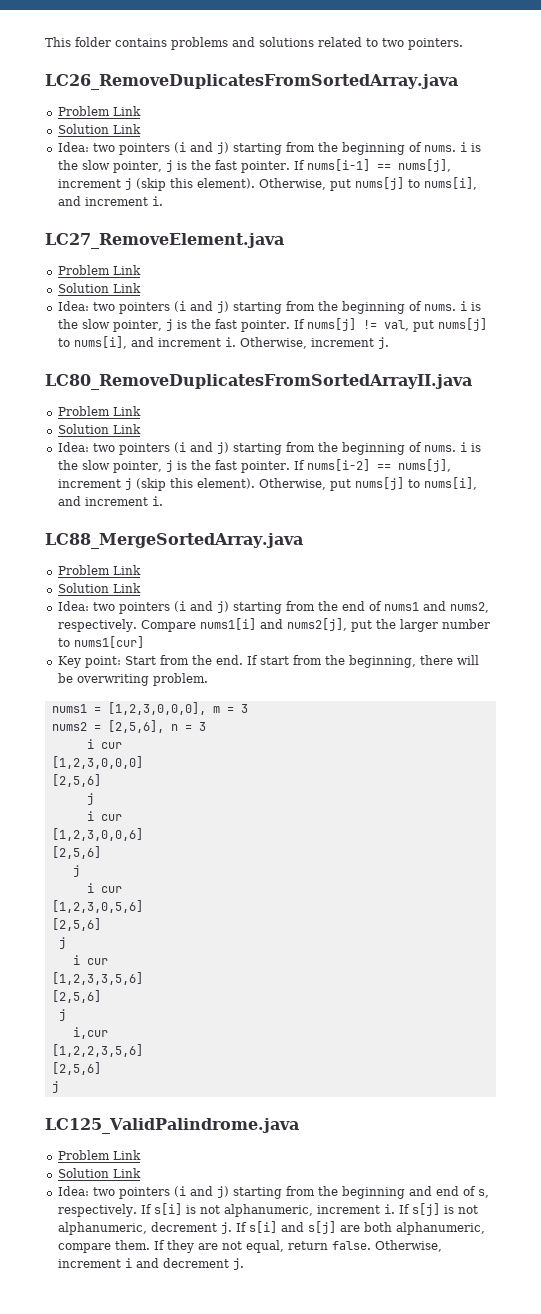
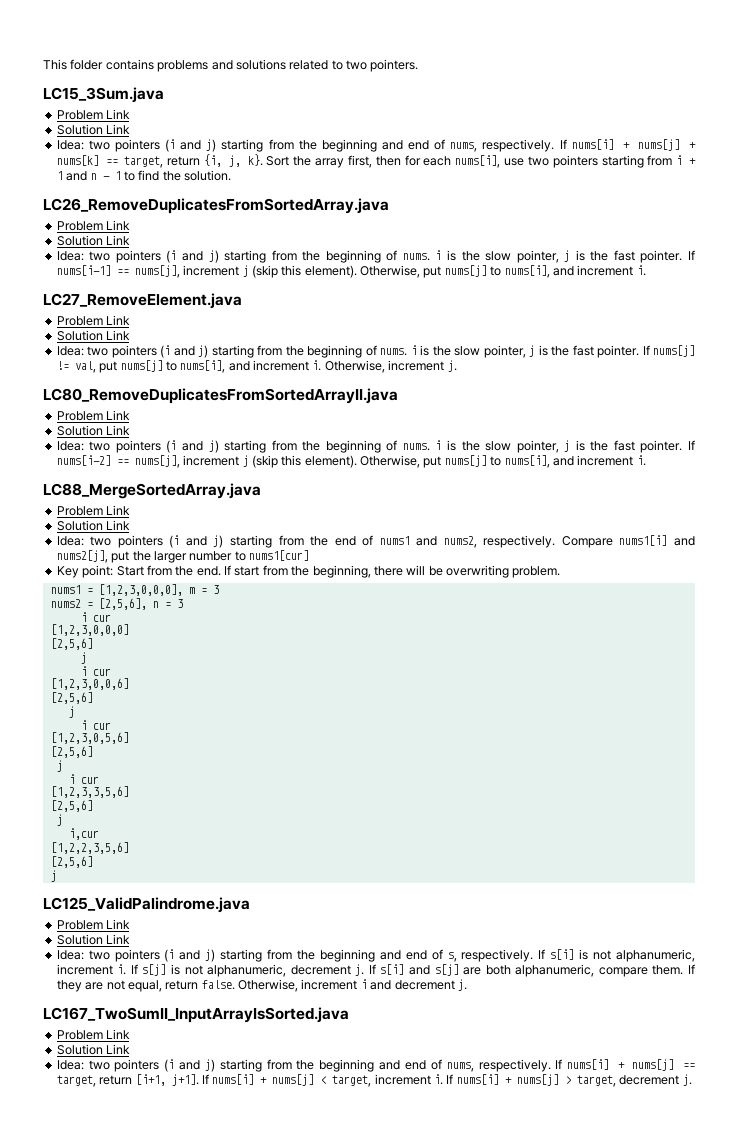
(463, 44) none -> [43,87,164,103] [56,109,131,120] [56,124,131,135] [56,139,696,152] [56,154,697,168] [56,170,231,181] // LC15_3Sum.java // Problem Link // Solution Link // Idea: two pointers (i and j) starting from the beginning and end of nums, respectively. If nums[i] + nums[j] + nums[k] == target, return {i, j, k}. Sort the array first, then for each nums[i], use two pointers starting from i + 1 and n - 1 to find the solution.
(244, 1264) none -> [43,1007,349,1023] [56,1029,131,1040] [56,1044,131,1055] [56,1059,695,1072] [56,1074,692,1087] // LC167_TwoSumII_InputArrayIsSorted.java // Problem Link // Solution Link // Idea: two pointers (i and j) starting from the beginning and end of nums, respectively. If nums[i] + nums[j] == target, return [i+1, j+1]. If nums[i] + nums[j] < target, increment i. If nums[i] + nums[j] > target, decrement j.

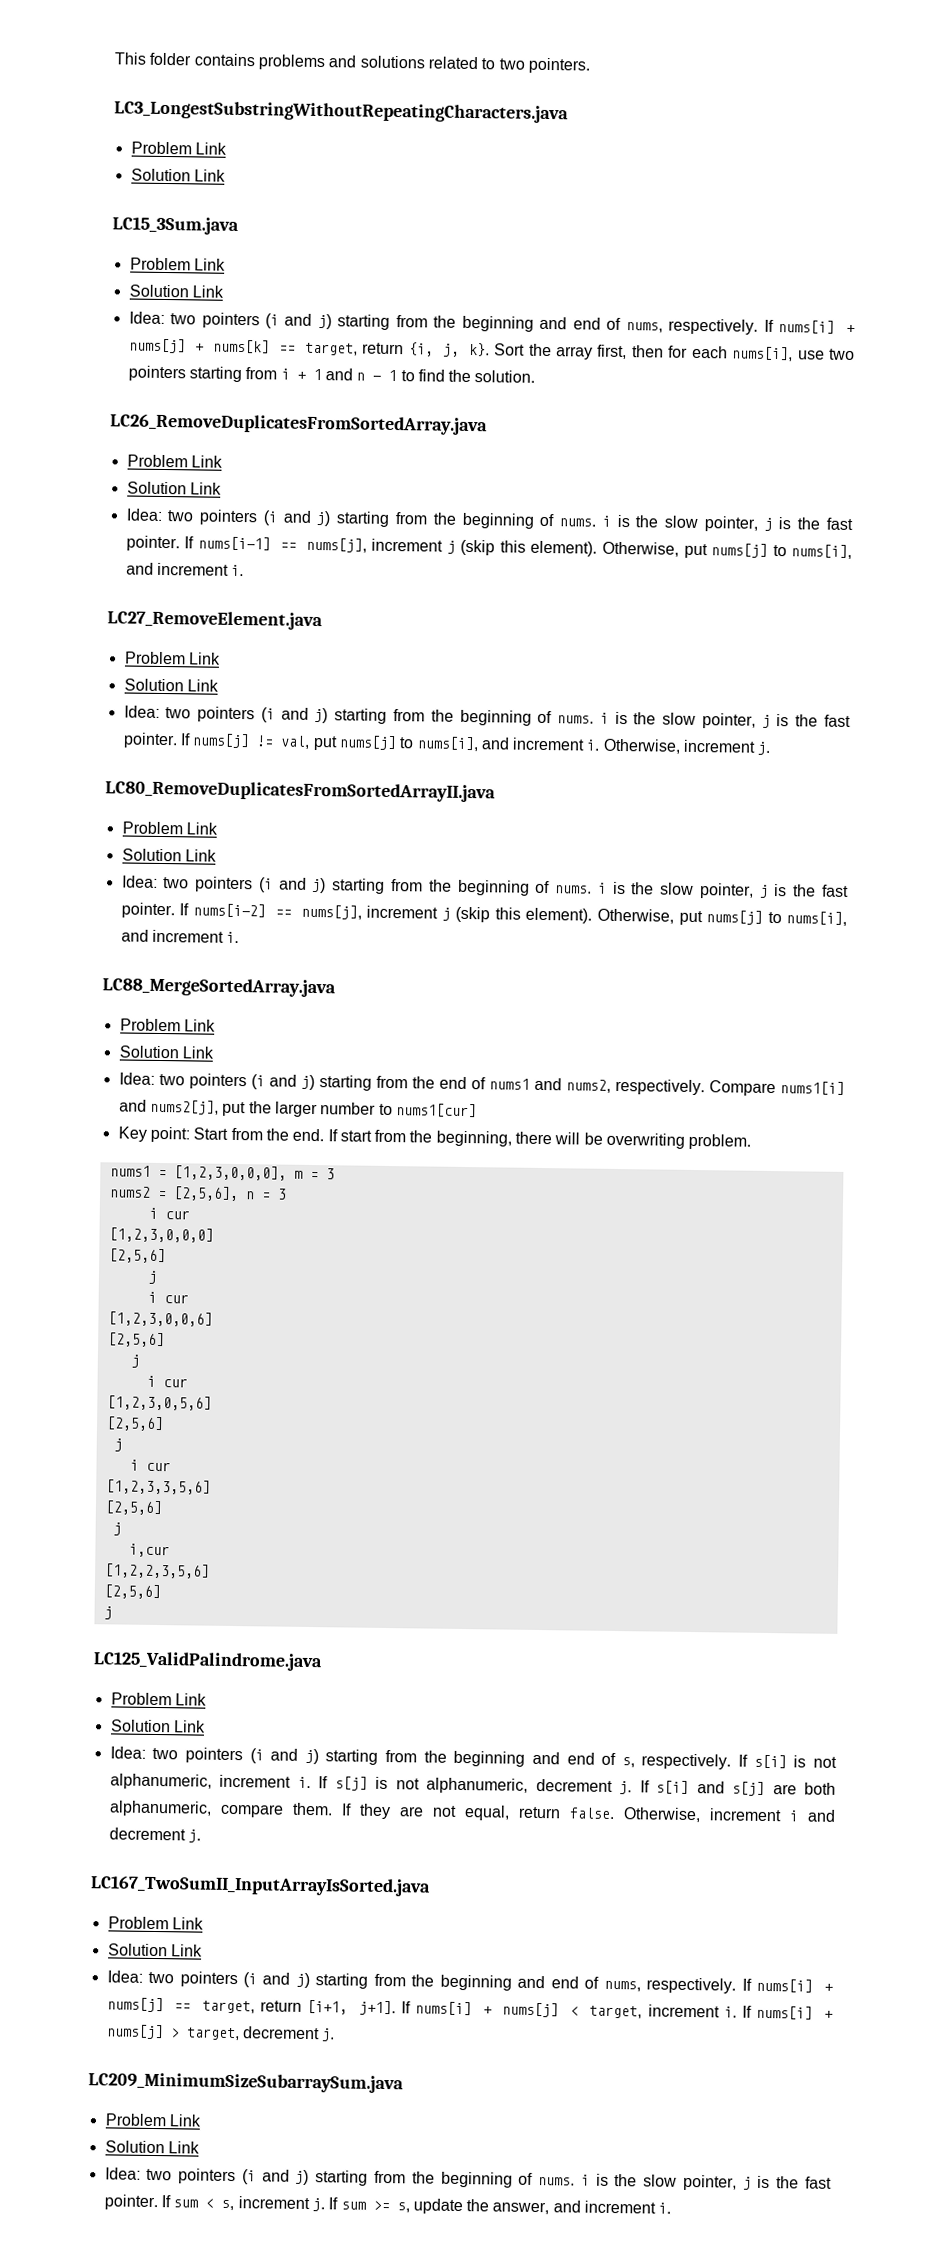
(419, 65) none -> [114,100,569,124] [130,141,227,155] [130,168,226,182] // LC3_LongestSubstringWithoutRepeatingCharacters.java // Problem Link // Solution Link
(692, 1080) none -> [88,2072,404,2094] [104,2113,202,2127] [104,2140,200,2154] [104,2167,832,2191] [103,2194,672,2215] // LC209_MinimumSizeSubarraySum.java // Problem Link // Solution Link // Idea: two pointers (i and j) starting from the beginning of nums. i is the slow pointer, j is the fast pointer. If sum < s, increment j. If sum >= s, update the answer, and increment i.

